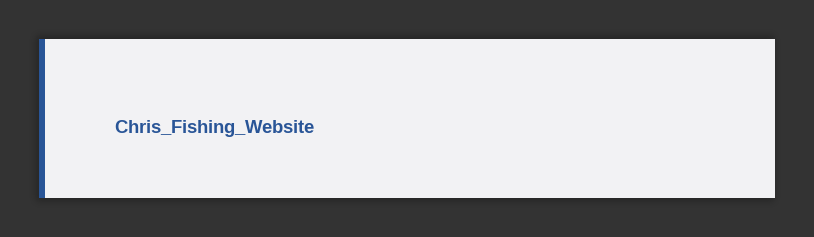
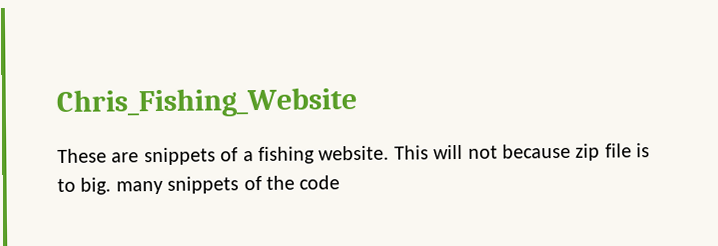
(314, 128) none -> [57,143,651,166] [57,175,341,195] // These are snippets of a fishing website. This will not because zip file is to big. many snippets of the code

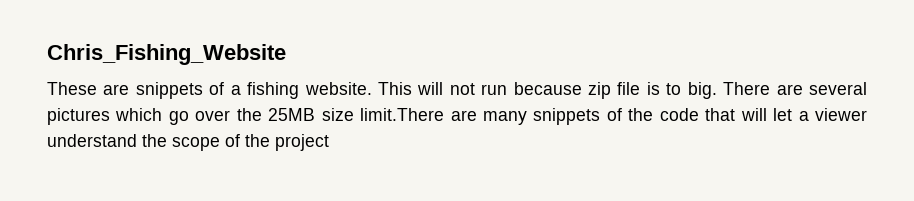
(498, 152) none -> [481,84,508,95] run
(112, 186) none -> [723,82,868,95] [47,108,477,125] There are several pictures which go over the 25MB size limit.There are
(341, 182) none -> [705,108,868,121] [47,134,329,151] that will let a viewer understand the scope of the project

